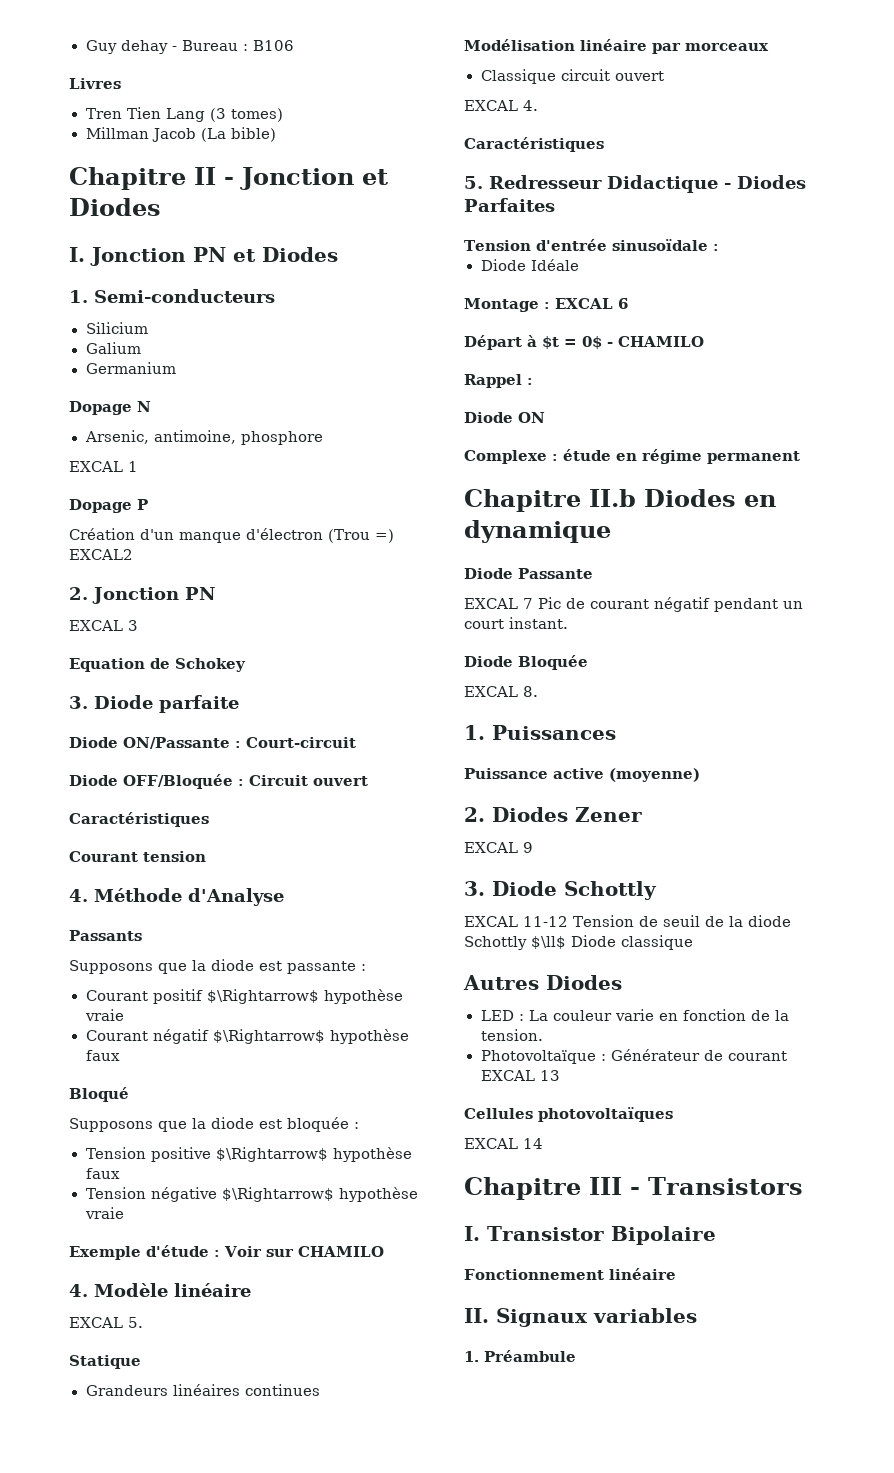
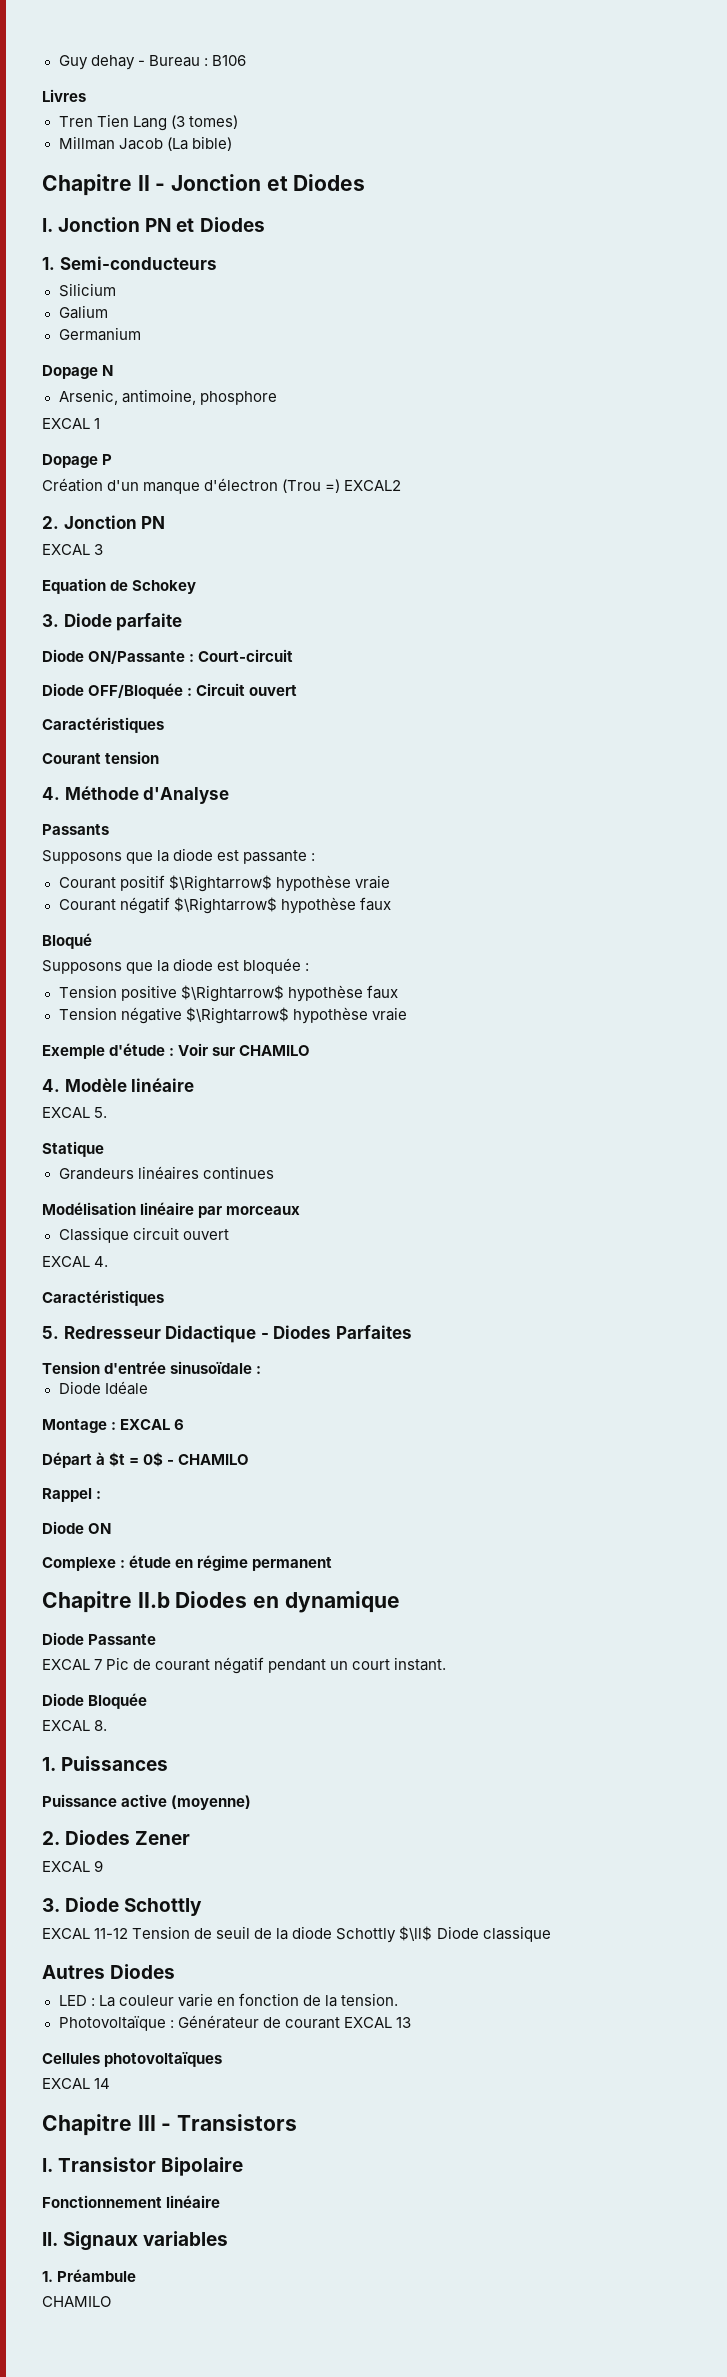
(576, 1356) none -> [42,2296,111,2307] // CHAMILO

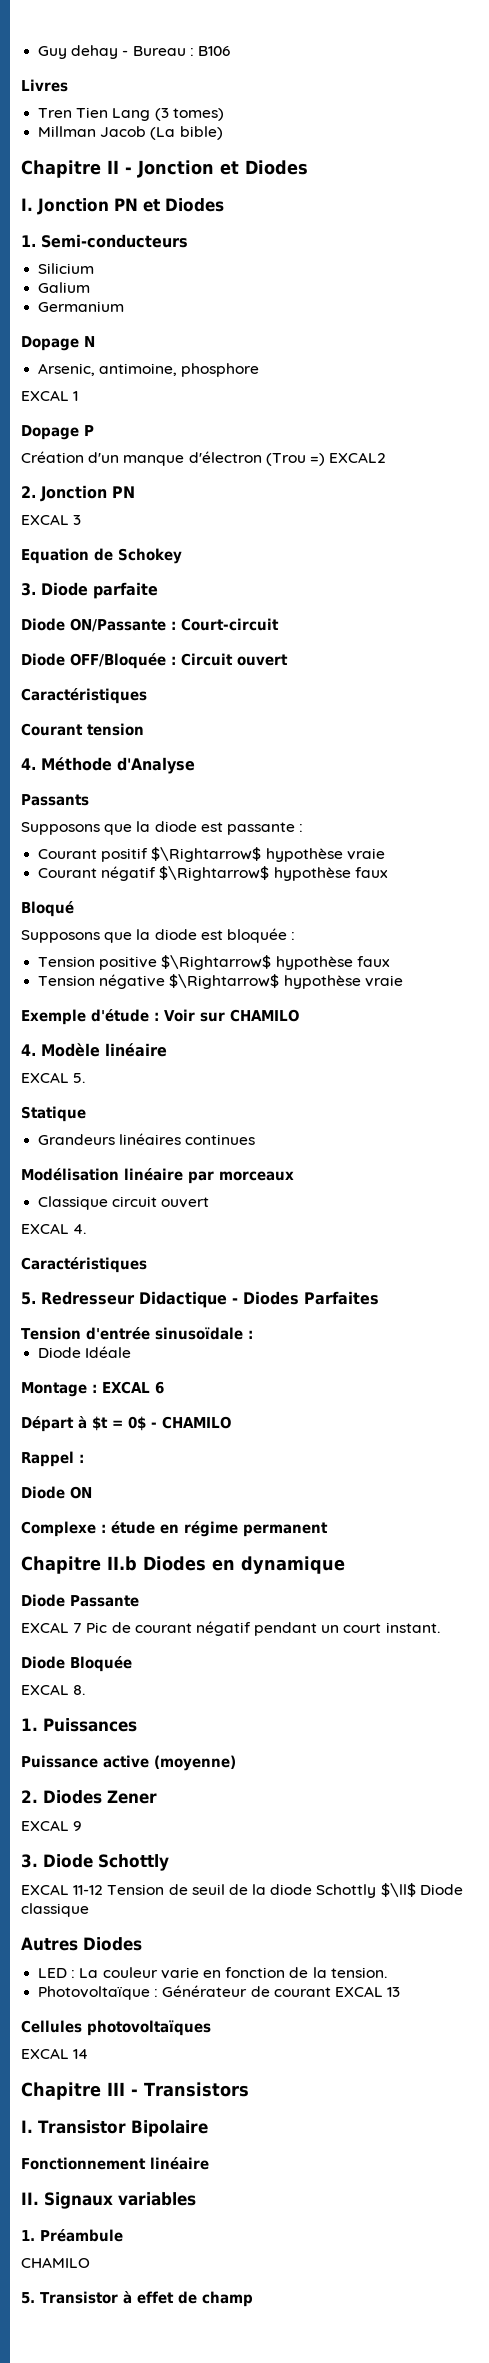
(111, 2301) none -> [21,2291,253,2307] // 5. Transistor à effet de champ

